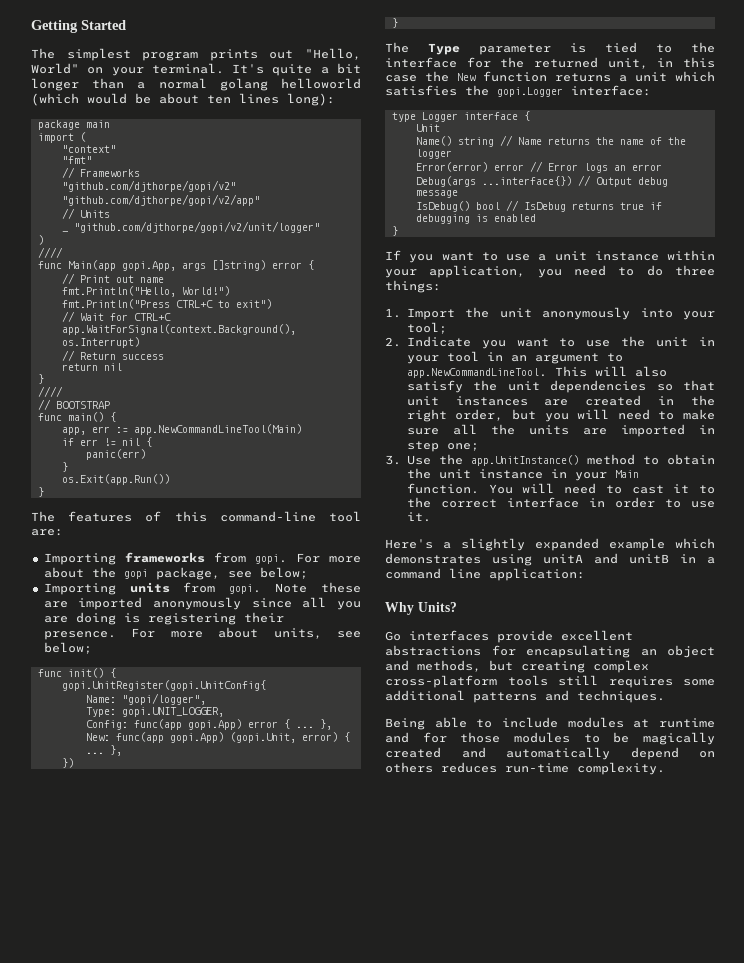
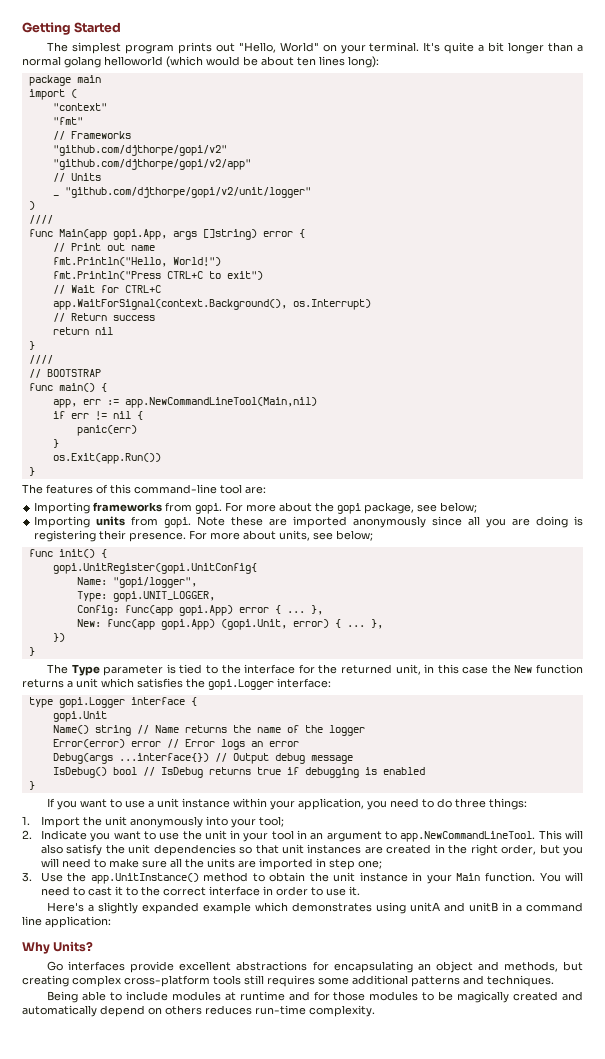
[133,424,302,435] app.NewCommandLineTool(Main) -> [124,397,317,408] app.NewCommandLineTool(Main,nil)
[421,112,458,122] Logger -> [58,697,125,708] gopi.Logger
[415,124,440,132] Unit -> [52,711,107,722] gopi.Unit

